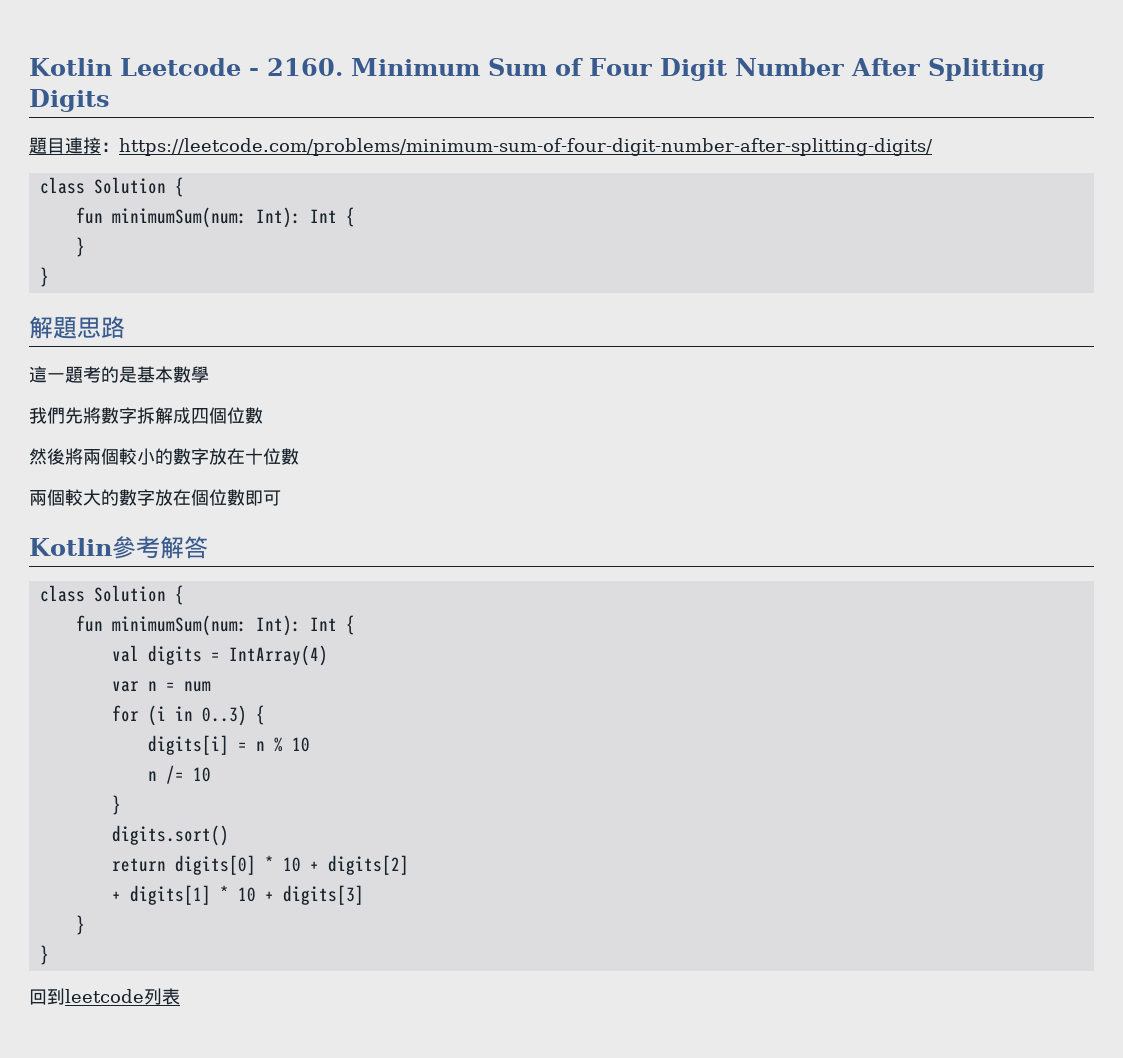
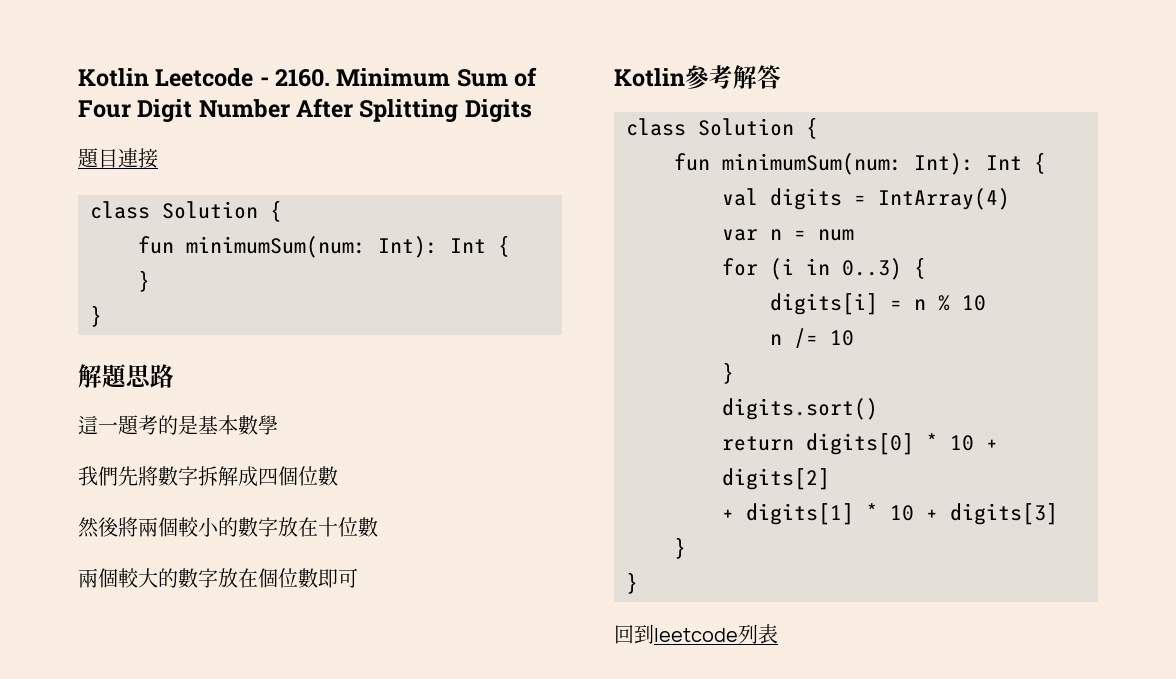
[101,138,933,156] ：https://leetcode.com/problems/minimum-sum-of-four-digit-number-after-splitting-digits/ -> (158, 158) none

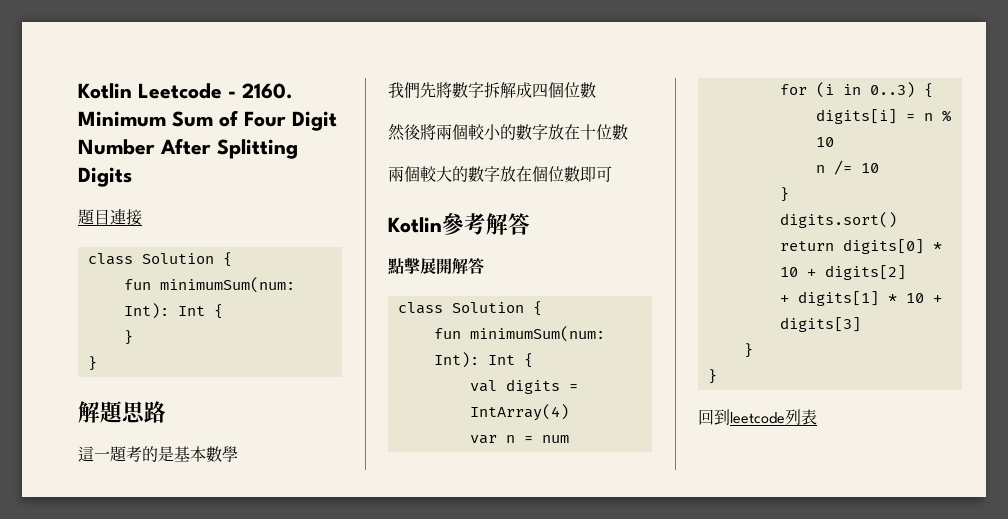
(781, 77) none -> [388,257,484,275] // 點擊展開解答

